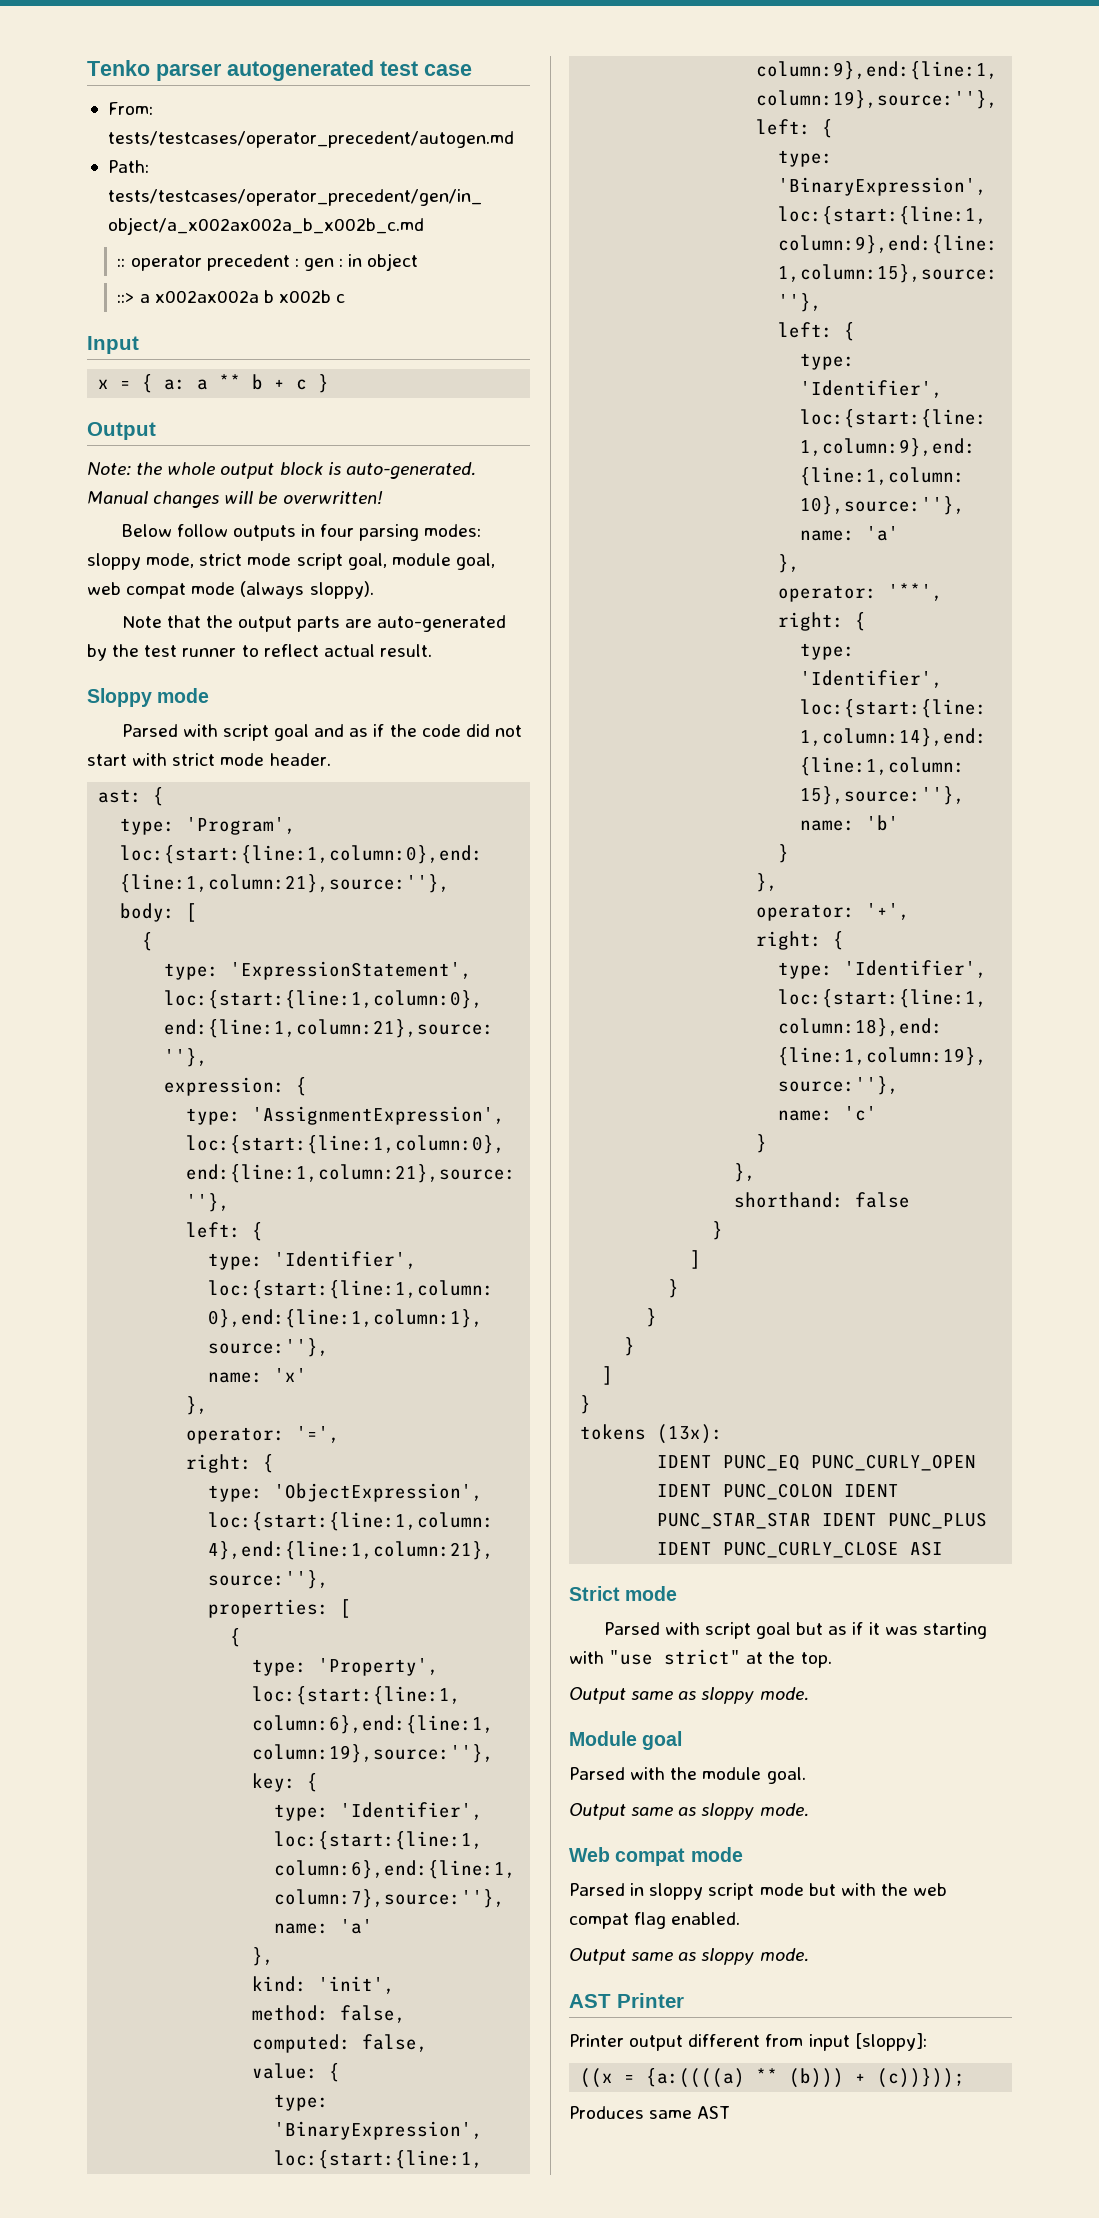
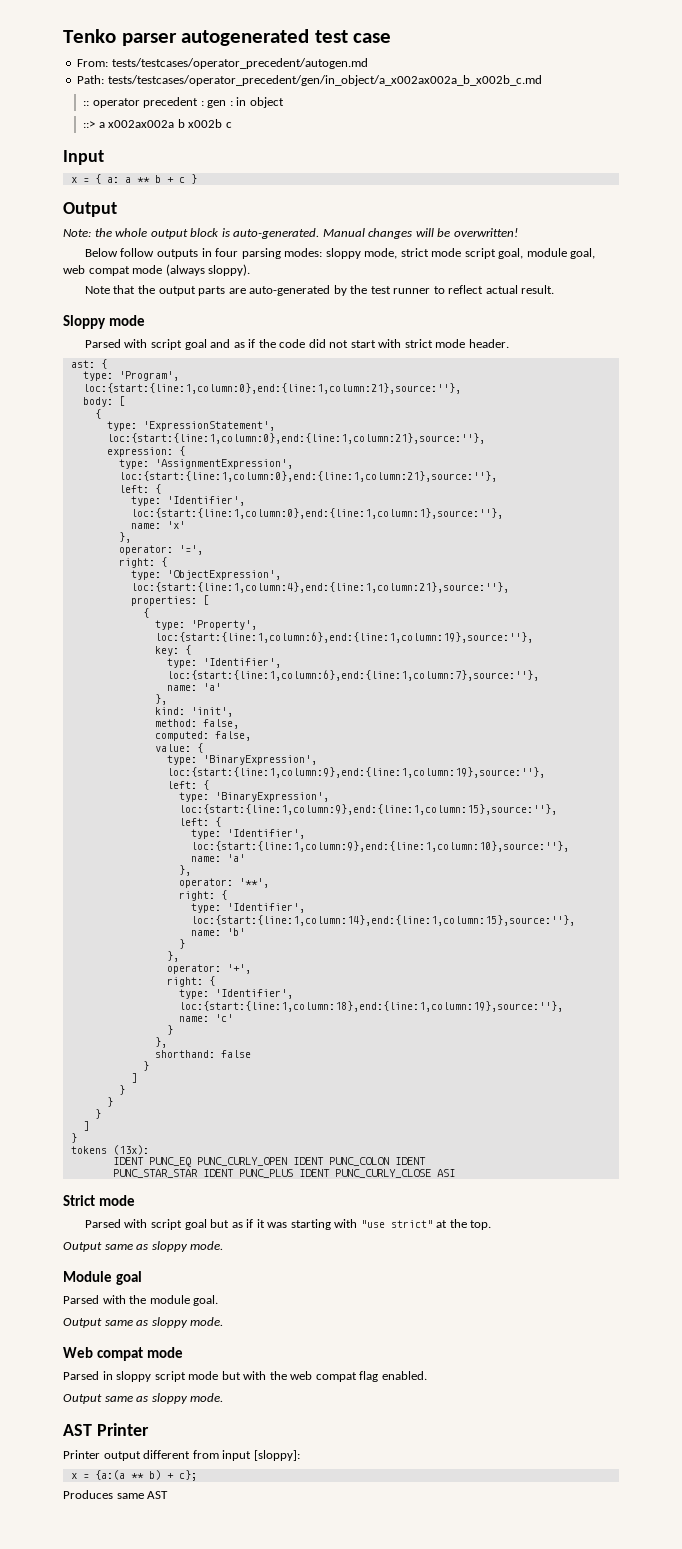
[580,2068,966,2088] ((x = {a:((((a) ** (b))) + (c))})); -> [70,1470,197,1481] x = {a:(a ** b) + c};

